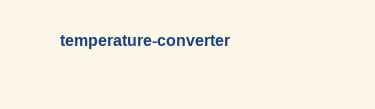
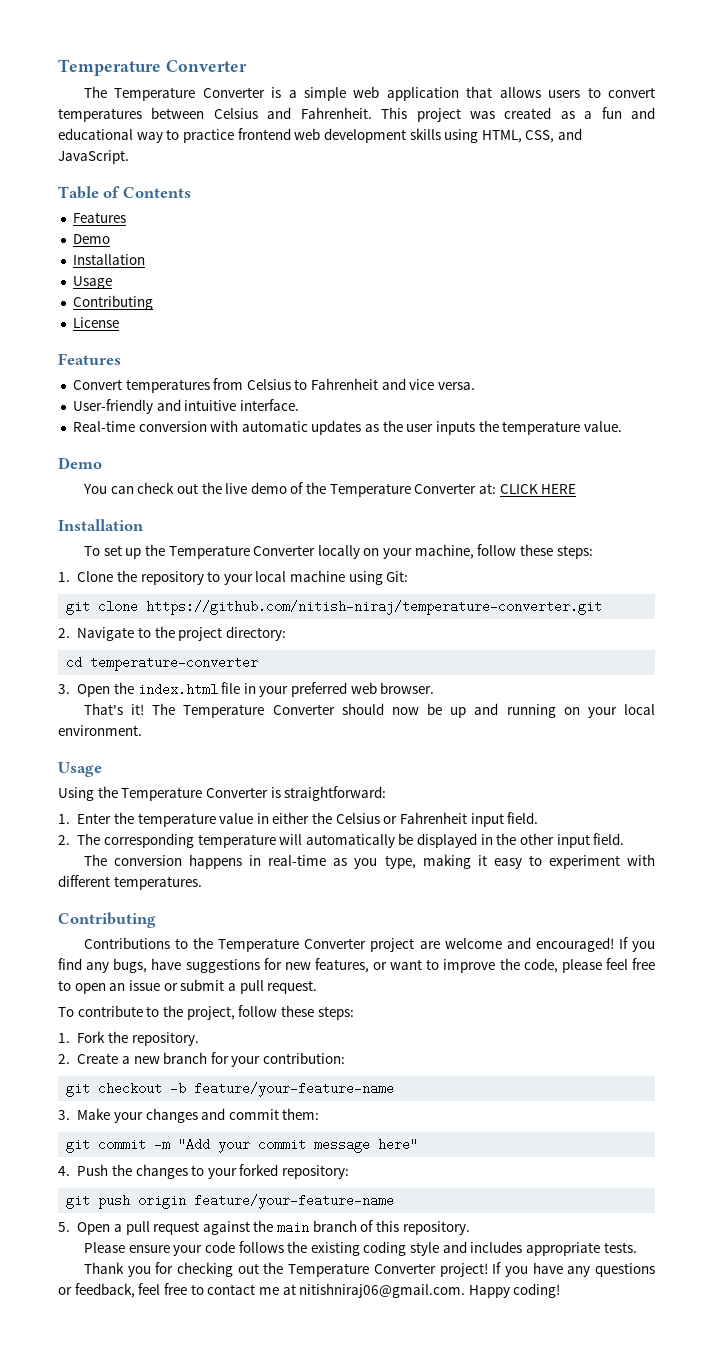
[60,35,230,49] temperature-converter -> [58,59,247,76] [83,86,656,101] [58,107,655,122] [58,128,583,143] [58,150,129,164] [58,186,191,199] [72,212,126,223] [72,234,110,244] [72,254,145,265] [72,276,112,289] [72,295,153,310] [72,317,119,328] [58,353,121,365] [72,378,476,393] [72,399,299,414] [72,420,622,435] [58,457,102,469] [82,482,577,497] [58,519,144,531] [83,544,593,559] [58,570,409,585] [66,600,603,615] [58,626,286,641] [66,656,259,671] [58,682,435,697] [83,703,655,718] [58,725,142,736] [58,762,102,777] [58,786,387,801] [58,812,539,827] [58,833,625,848] [83,854,656,869] [58,875,202,890] [58,912,156,928] [83,937,655,952] [58,958,655,973] [58,979,318,994] [58,1005,354,1020] [58,1031,199,1046] [58,1052,346,1067] [66,1082,395,1097] [58,1108,320,1123] [66,1138,419,1153] [58,1164,350,1179] [66,1194,395,1209] [58,1220,470,1235] [83,1241,637,1256] [83,1262,655,1277] [58,1283,561,1298] Temperature Converter // The Temperature Converter is a simple web application that allows users to convert temperatures between Celsius and Fahrenheit. This project was created as a fun and educational way to practice frontend web development skills using HTML, CSS, and JavaScript. // Table of Contents // Features // Demo // Installation // Usage // Contributing // License // Features // Convert temperatures from Celsius to Fahrenheit and vice versa. // User-friendly and intuitive interface. // Real-time conversion with automatic updates as the user inputs the temperature value. // Demo // You can check out the live demo of the Temperature Converter at: CLICK HERE // Installation // To set up the Temperature Converter locally on your machine, follow these steps: // 1. Clone the repository to your local machine using Git: // git clone https://github.com/nitish-niraj/temperature-converter.git // 2. Navigate to the project directory: // cd temperature-converter // 3. Open the index.html file in your preferred web browser. // That's it! The Temperature Converter should now be up and running on your local environment. // Usage // Using the Temperature Converter is straightforward: // 1. Enter the temperature value in either the Celsius or Fahrenheit input field. // 2. The corresponding temperature will automatically be displayed in the other input field. // The conversion happens in real-time as you type, making it easy to experiment with different temperatures. // Contributing // Contributions to the Temperature Converter project are welcome and encouraged! If you find any bugs, have suggestions for new features, or want to improve the code, please feel free to open an issue or submit a pull request. // To contribute to the project, follow these steps: // 1. Fork the repository. // 2. Create a new branch for your contribution: // git checkout -b feature/your-feature-name // 3. Make your changes and commit them: // git commit -m "Add your commit message here" // 4. Push the changes to your forked repository: // git push origin feature/your-feature-name // 5. Open a pull request against the main branch of this repository. // Please ensure your code follows the existing coding style and includes appropriate tests. // Thank you for checking out the Temperature Converter project! If you have any questions or feedback, feel free to contact me at nitishniraj06@gmail.com. Happy coding!

